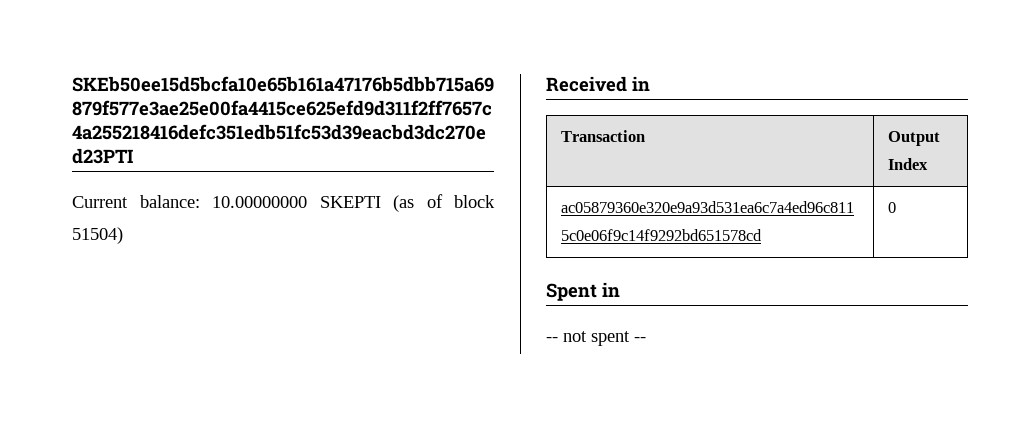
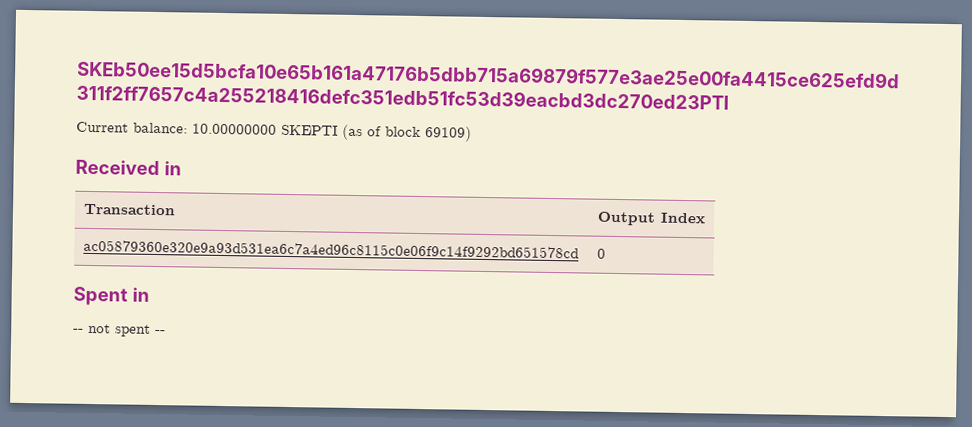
[72,227,123,244] 51504) -> [425,126,472,142] 69109)

